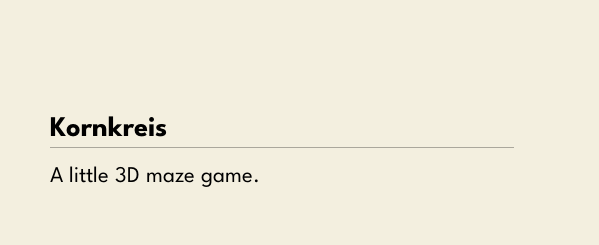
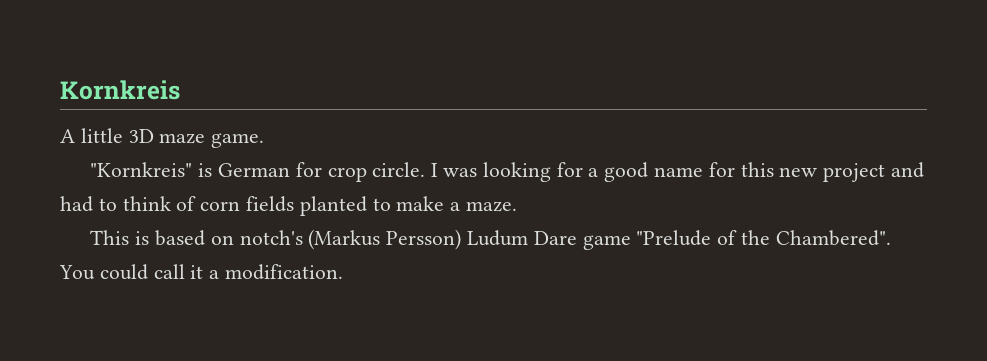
(261, 179) none -> [90,162,924,182] [60,196,518,216] [90,229,891,250] [59,264,344,280] // "Kornkreis" is German for crop circle. I was looking for a good name for this new project and had to think of corn fields planted to make a maze. // This is based on notch's (Markus Persson) Ludum Dare game "Prelude of the Chambered". You could call it a modification.

